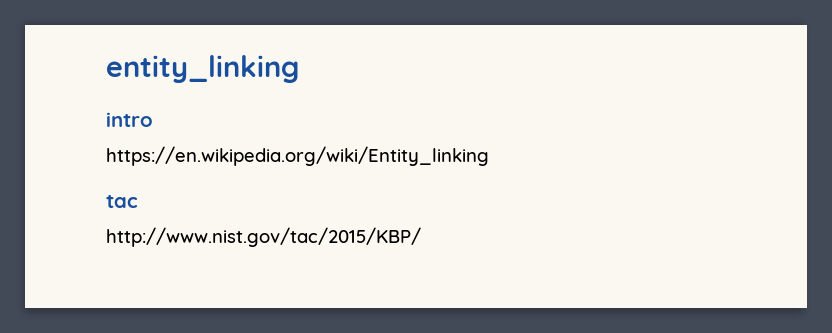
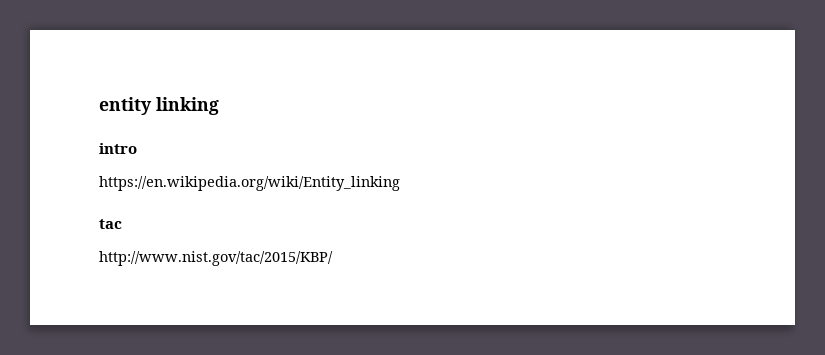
[106,55,299,83] entity_linking -> [99,97,219,115] entity linking

